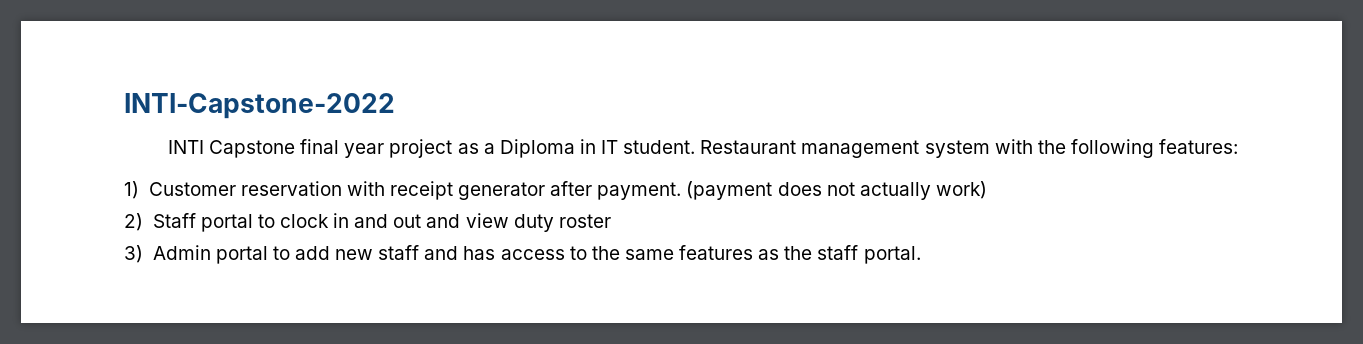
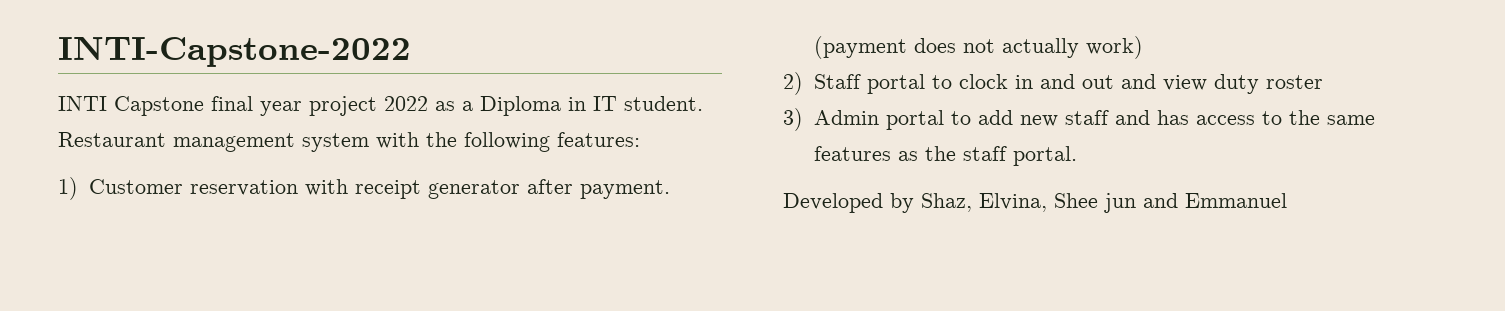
(453, 148) none -> [384,96,428,111] 2022
(921, 255) none -> [783,193,1287,213] // Developed by Shaz, Elvina, Shee jun and Emmanuel

